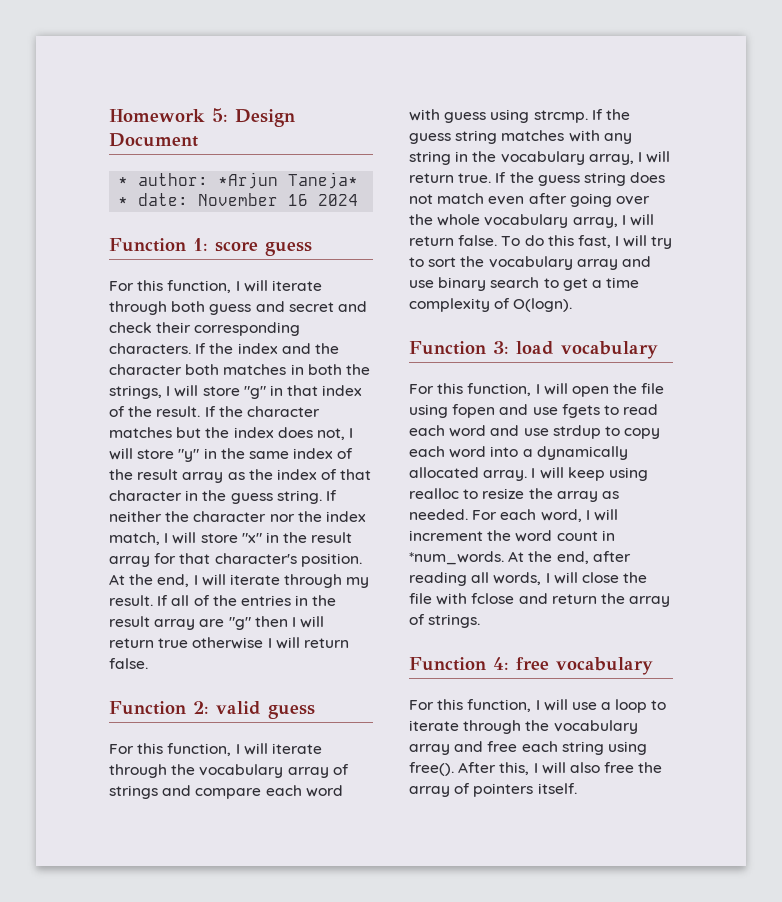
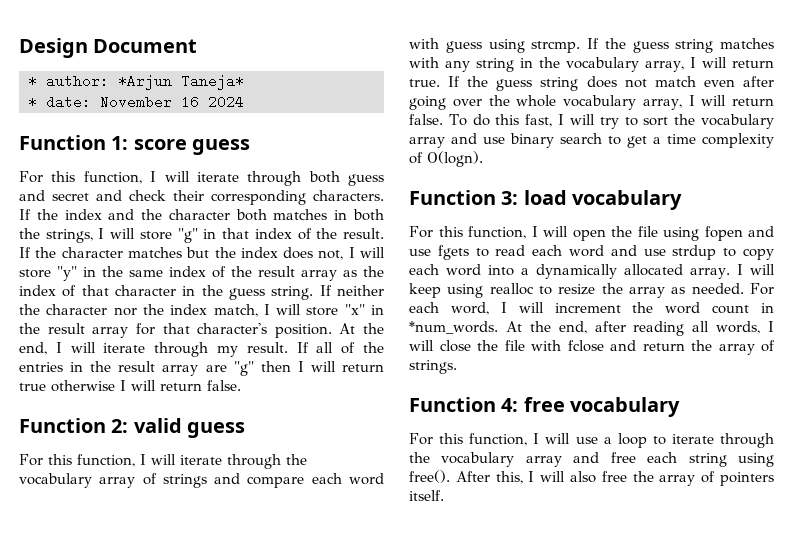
[109,108,228,122] Homework 5: -> (19, 48) none

